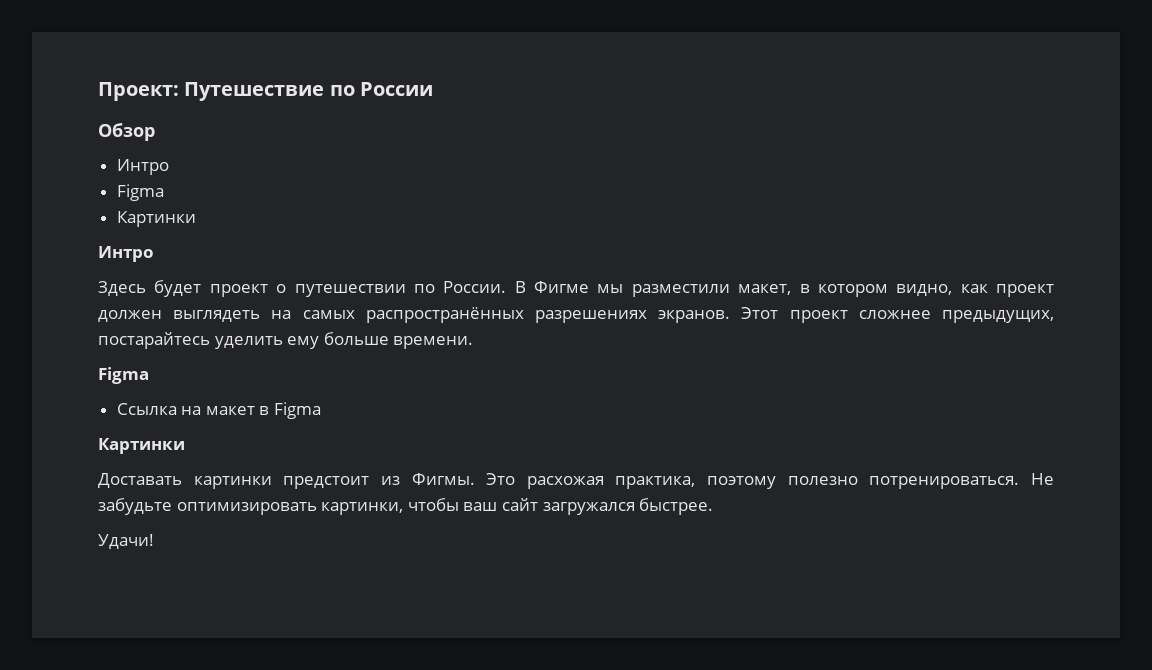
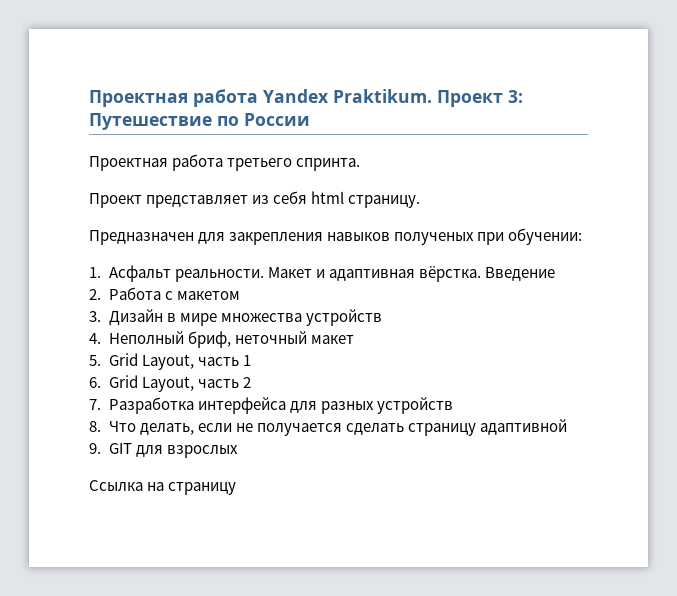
[98,82,433,101] [98,123,155,141] [116,159,169,175] [116,184,164,201] [116,211,196,227] [98,246,154,262] [98,280,1054,297] [98,307,1055,323] [98,332,474,349] [98,367,149,384] [116,402,322,419] [98,438,185,454] [98,473,1054,489] [98,498,714,515] [98,534,154,549] Проект: Путешествие по России // Обзор // Интро // Figma // Картинки // Интро // Здесь будет проект о путешествии по России. В Фигме мы разместили макет, в котором видно, как проект должен выглядеть на самых распространённых разрешениях экранов. Этот проект сложнее предыдущих, постарайтесь уделить ему больше времени. // Figma // Ссылка на макет в Figma // Картинки // Доставать картинки предстоит из Фигмы. Это расхожая практика, поэтому полезно потренироваться. Не забудьте оптимизировать картинки, чтобы ваш сайт загружался быстрее. // Удачи! -> [89,89,523,107] [89,113,310,130] [89,154,361,171] [89,191,421,208] [89,228,583,245] [89,265,555,282] [89,287,240,300] [89,309,382,326] [89,331,354,348] [89,353,251,370] [89,375,251,392] [89,397,453,414] [89,419,567,436] [89,443,238,458] [89,480,237,495] Проектная работа Yandex Praktikum. Проект 3: Путешествие по России // Проектная работа третьего спринта. // Проект представляет из себя html страницу. // Предназначен для закрепления навыков полученых при обучении: // 1. Асфальт реальности. Макет и адаптивная вёрстка. Введение // 2. Работа с макетом // 3. Дизайн в мире множества устройств // 4. Неполный бриф, неточный макет // 5. Grid Layout, часть 1 // 6. Grid Layout, часть 2 // 7. Разработка интерфейса для разных устройств // 8. Что делать, если не получается сделать страницу адаптивной // 9. GIT для взрослых // Ссылка на страницу

